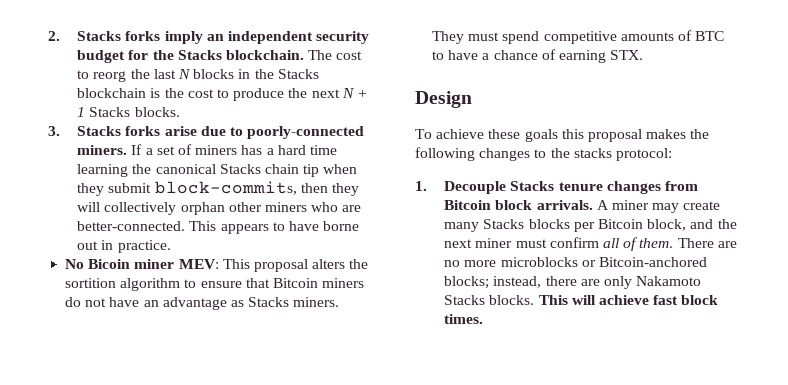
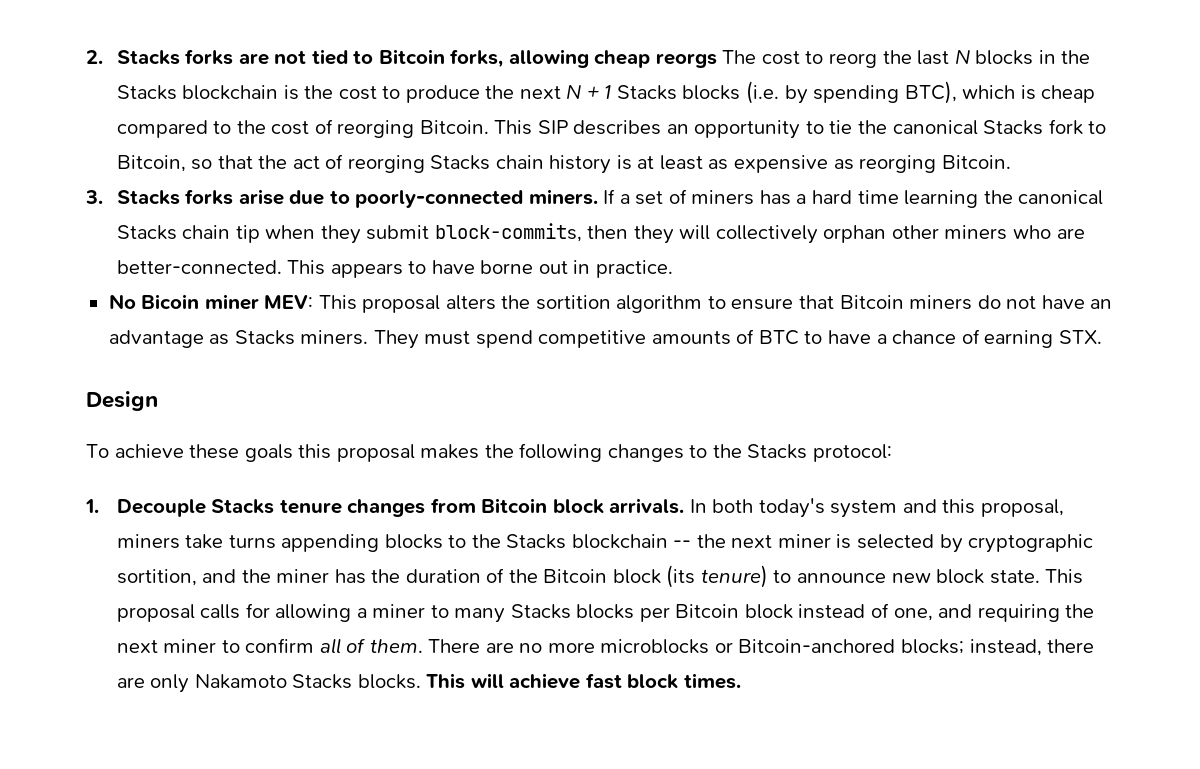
[164,31,370,44] [77,50,304,63] imply an independent security budget for the Stacks blockchain. -> [238,49,717,68] are not tied to Bitcoin forks, allowing cheap reorgs
[134,107,180,117] blocks. -> [682,81,1096,104] [116,119,1107,139] [116,154,1011,174] blocks (i.e. by spending BTC), which is cheap compared to the cost of reorging Bitcoin. This SIP describes an opportunity to tie the canonical Stacks fork to Bitcoin, so that the act of reorging Stacks chain history is at least as expensive as reorging Bitcoin.
[573,148,612,158] stacks -> [747,444,808,459] Stacks
[596,200,721,213] A miner may create -> [689,498,1065,518] [116,534,1094,553] [116,565,1084,588] [116,603,449,622] In both today's system and this proposal, miners take turns appending blocks to the Stacks blockchain -- the next miner is selected by cryptographic sortition, and the miner has the duration of the Bitcoin block (its tenure) to announce new block state. This proposal calls for allowing a miner to
[647,219,737,231] [444,238,547,248] block, and the next miner must -> [744,603,1095,622] [116,639,240,653] block instead of one, and requiring the next miner to

